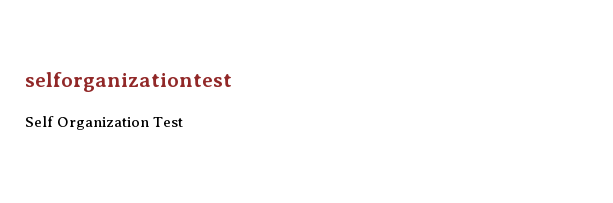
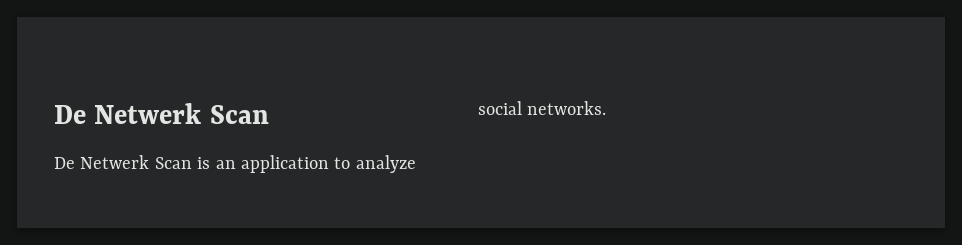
[25,72,232,92] [25,116,184,130] selforganizationtest // Self Organization Test -> [54,103,269,124] [54,155,416,173] [478,101,607,115] De Netwerk Scan // De Netwerk Scan is an application to analyze social networks.

